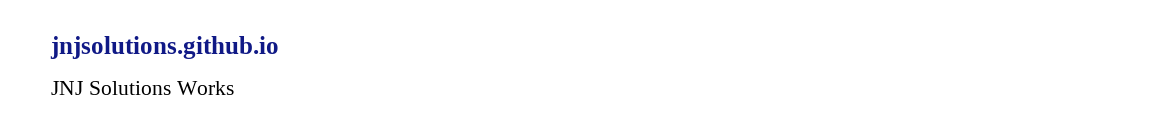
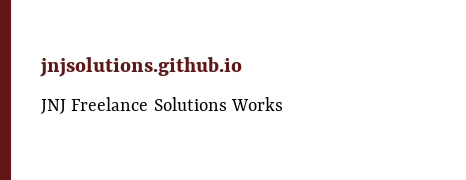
(83, 88) none -> [71,97,149,111] Freelance

